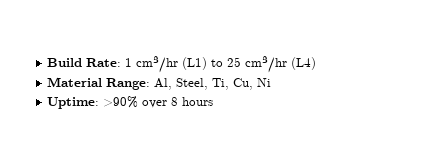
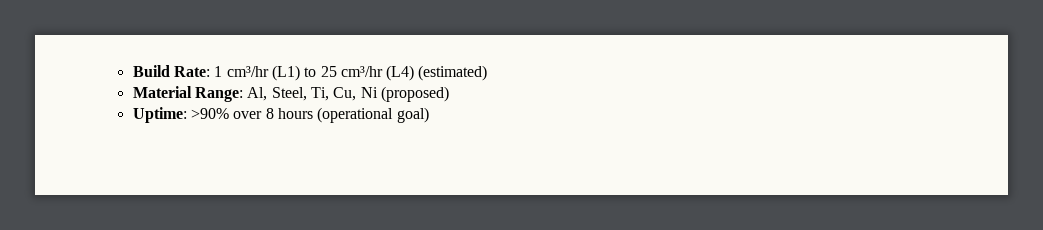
(317, 63) none -> [418,65,488,81] (estimated)
(272, 82) none -> [380,86,449,102] (proposed)
(214, 101) none -> [317,107,429,123] (operational goal)

